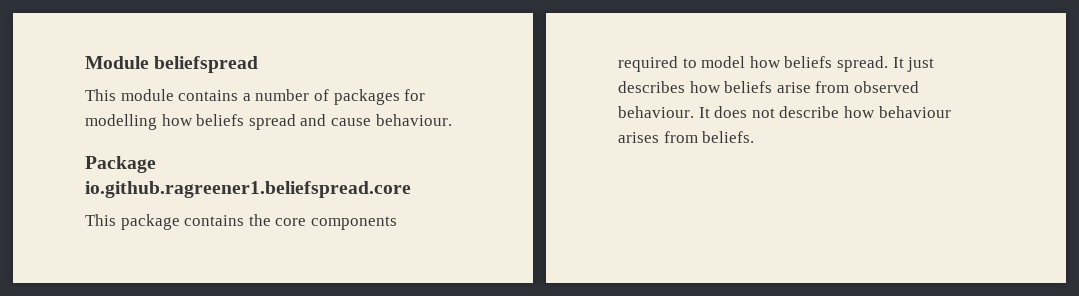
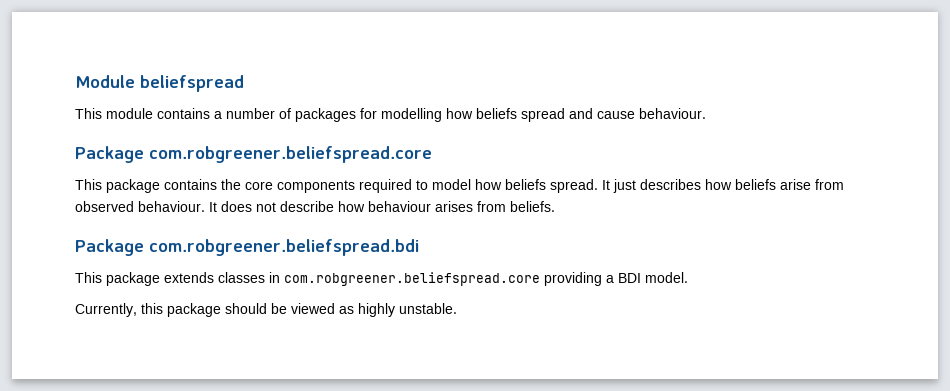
[85,181,411,198] io.github.ragreener1.beliefspread.core -> [149,146,432,163] com.robgreener.beliefspread.core
(755, 137) none -> [75,239,419,256] [75,272,688,286] [75,303,457,317] // Package com.robgreener.beliefspread.bdi // This package extends classes in com.robgreener.beliefspread.core providing a BDI model. // Currently, this package should be viewed as highly unstable.

